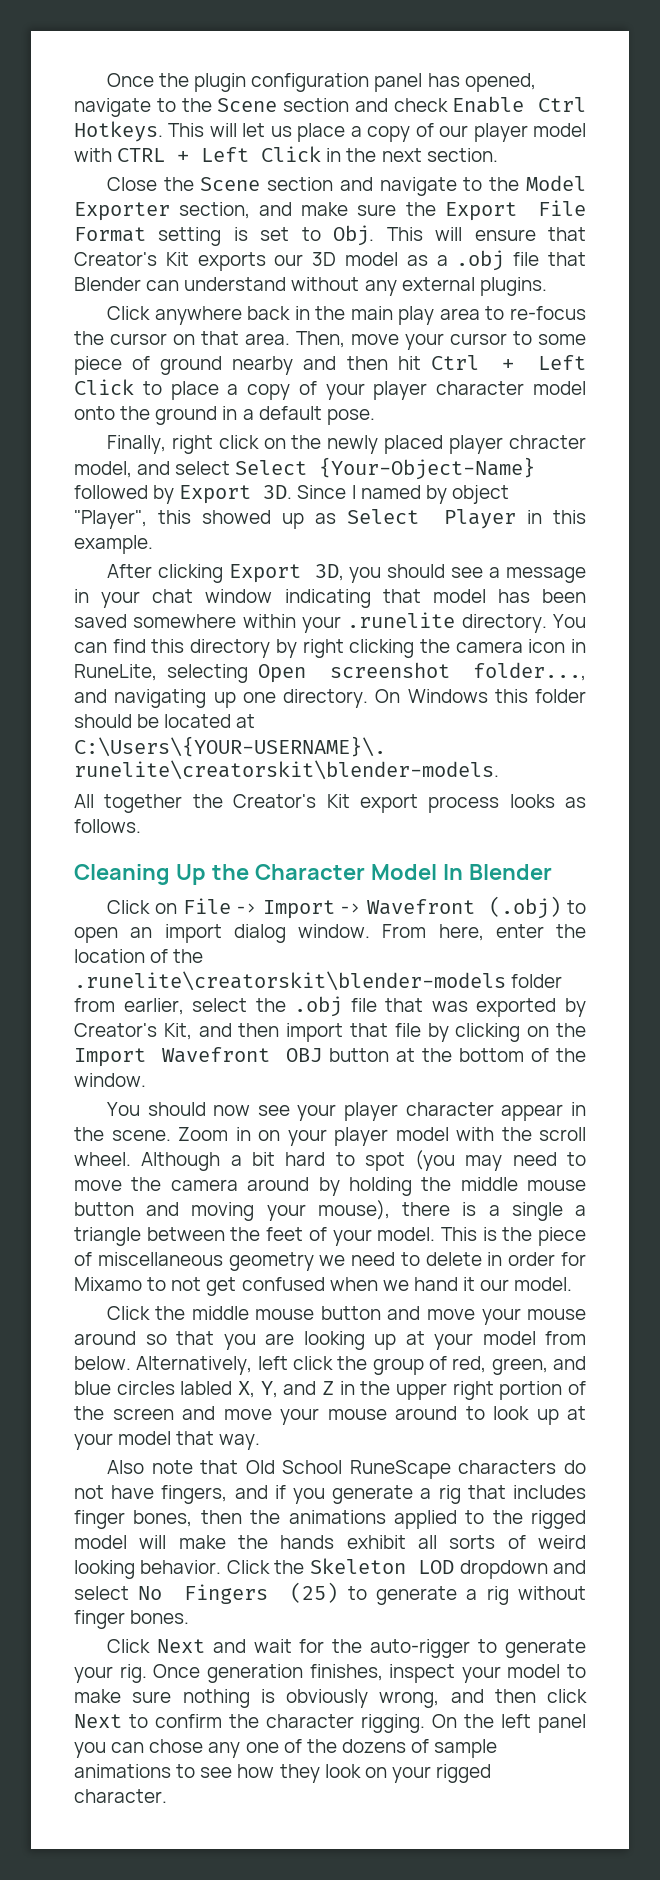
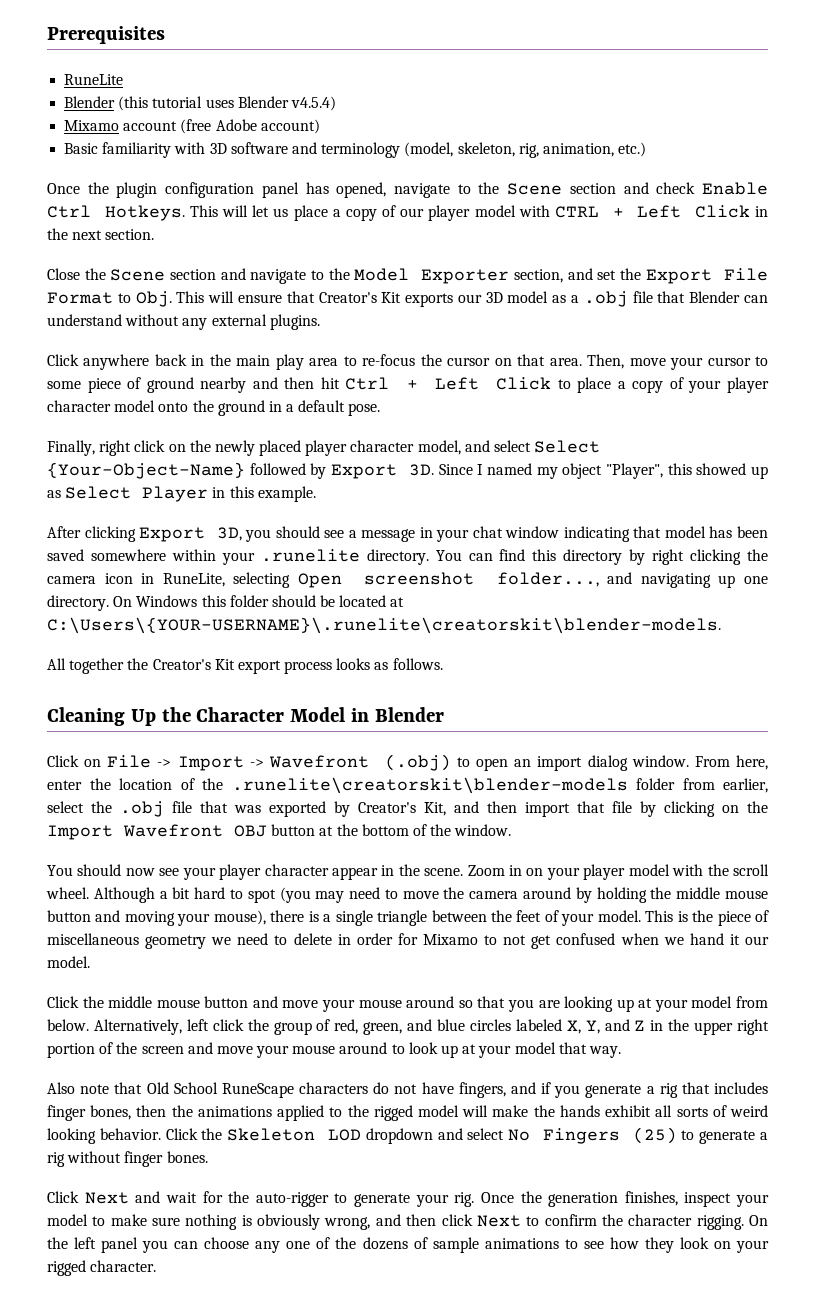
(106, 80) none -> [47,26,165,44] [64,74,124,85] [64,96,336,111] [64,119,320,134] [64,142,647,158] Prerequisites // RuneLite // Blender (this tutorial uses Blender v4.5.4) // Mixamo account (free Adobe account) // Basic familiarity with 3D software and terminology (model, skeleton, rig, animation, etc.) //
[301,202,397,216] make sure -> [597,270,617,280] set
[158,227,290,246] setting is set -> (113, 298) none
[509,435,586,449] chracter -> [350,440,415,452] character
[425,485,447,504] by -> [536,467,558,479] my
[442,864,463,880] In -> [351,708,370,722] in
[575,1205,586,1216] a -> (373, 918) none
[180,1381,233,1395] labled -> [515,1019,562,1031] labeled
(201, 1671) none -> [520,1191,542,1203] the
[149,1739,204,1753] chose -> [204,1237,250,1249] choose

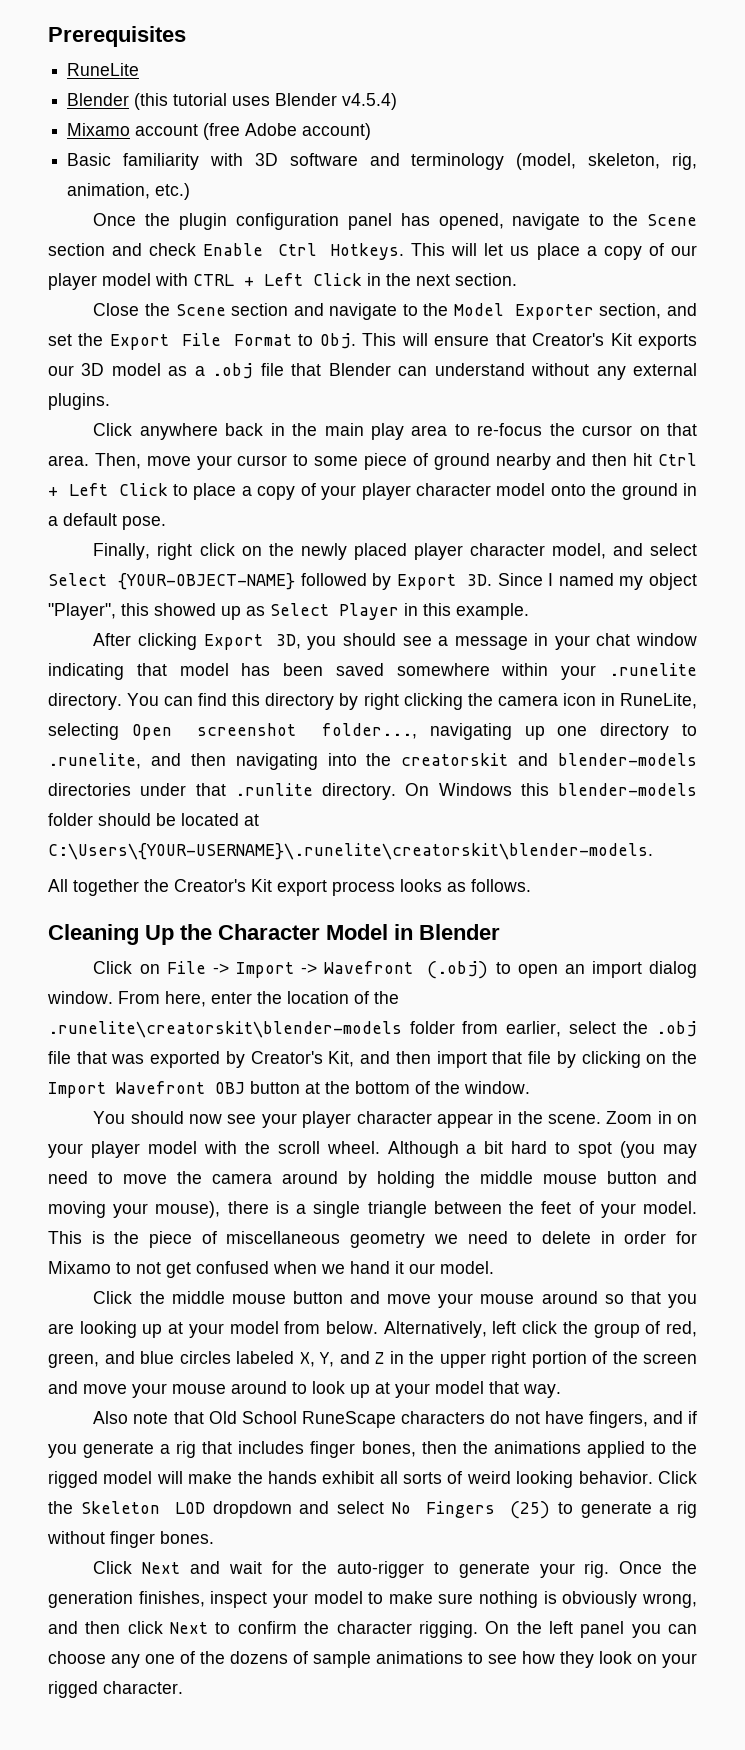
[47,462,245,479] {Your-Object-Name} -> [118,573,296,590] {YOUR-OBJECT-NAME}
[607,572,633,584] and -> (417, 731) none
(769, 580) none -> [600,723,697,740] [48,753,697,770] [48,783,313,796] directory to .runelite, and then navigating into the creatorskit and blender-models directories under that .runlite
(226, 601) none -> [558,783,697,796] blender-models

